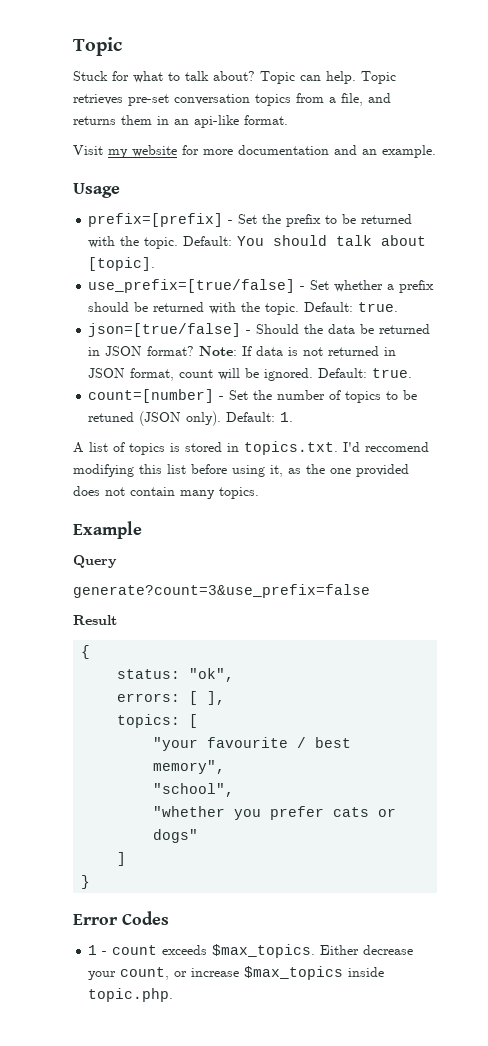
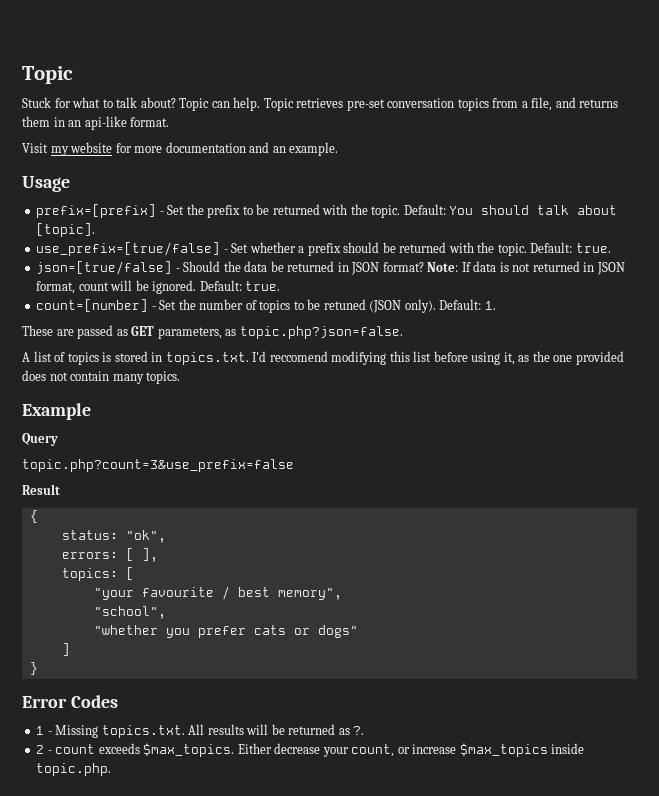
(294, 417) none -> [22,325,403,339] // These are passed as GET parameters, as topic.php?json=false.
[73,584,370,598] generate?count=3&use_prefix=false -> [22,459,294,472] topic.php?count=3&use_prefix=false
(108, 953) none -> [55,724,365,738] [36,745,52,754] Missing topics.txt. All results will be returned as ?. // 2 -

